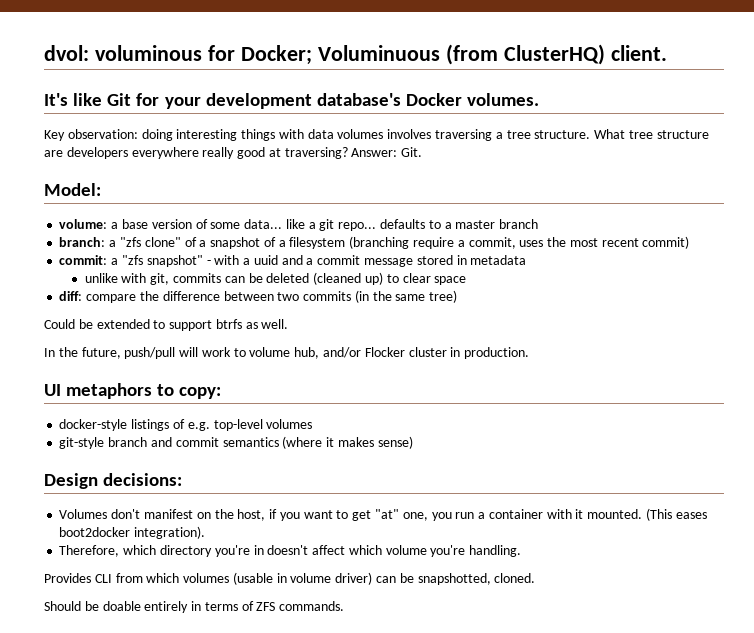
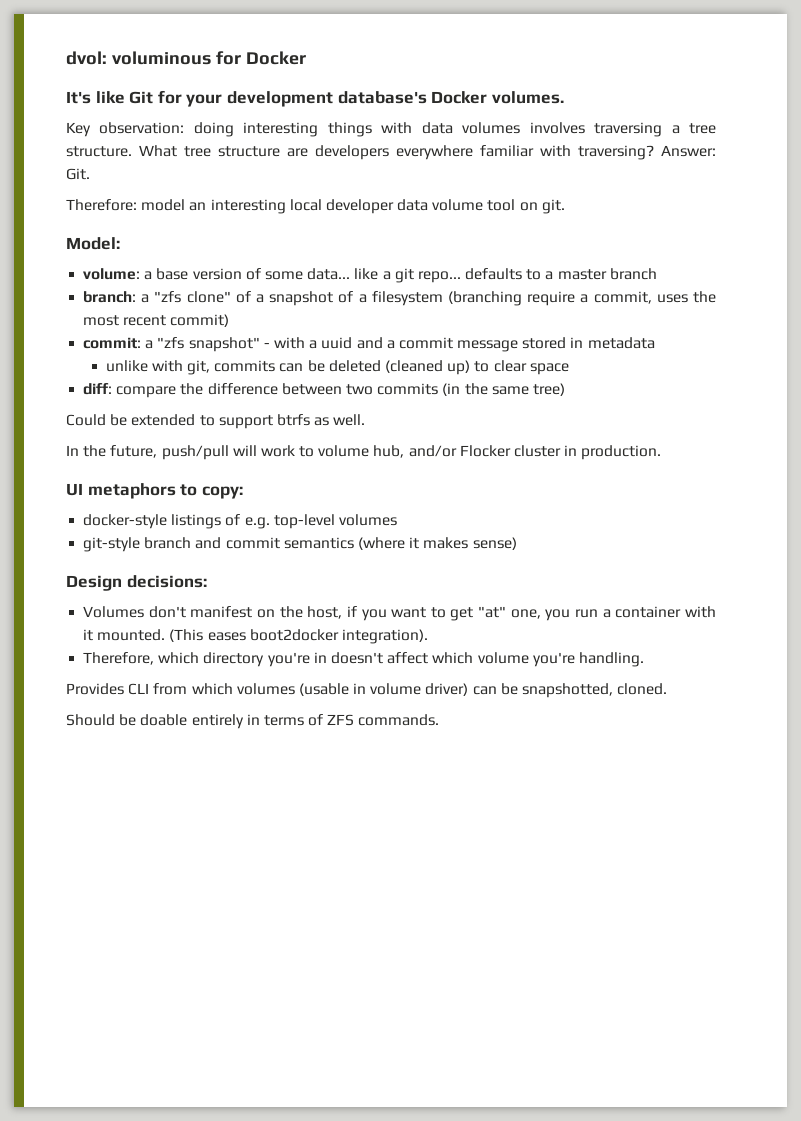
[240,44,667,65] Docker; Voluminuous (from ClusterHQ) client. -> [245,51,306,65] Docker
[202,147,281,159] really good at -> [480,145,571,157] familiar with
(423, 152) none -> [66,199,565,214] // Therefore: model an interesting local developer data volume tool on git.

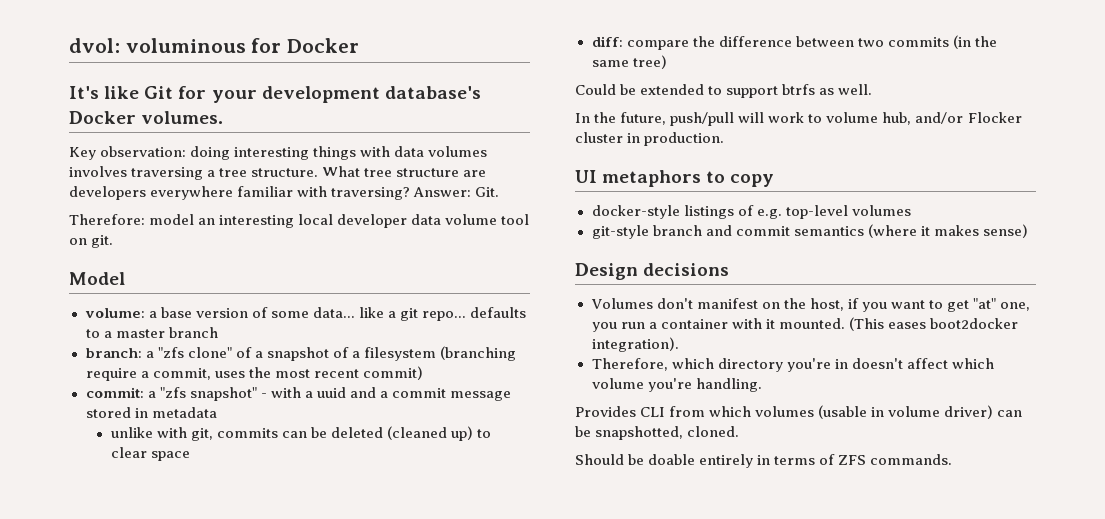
[66,237,120,250] Model: -> [69,272,125,285] Model
[201,486,243,499] copy: -> [730,174,775,187] copy
[126,575,207,588] decisions: -> [643,263,730,276] decisions

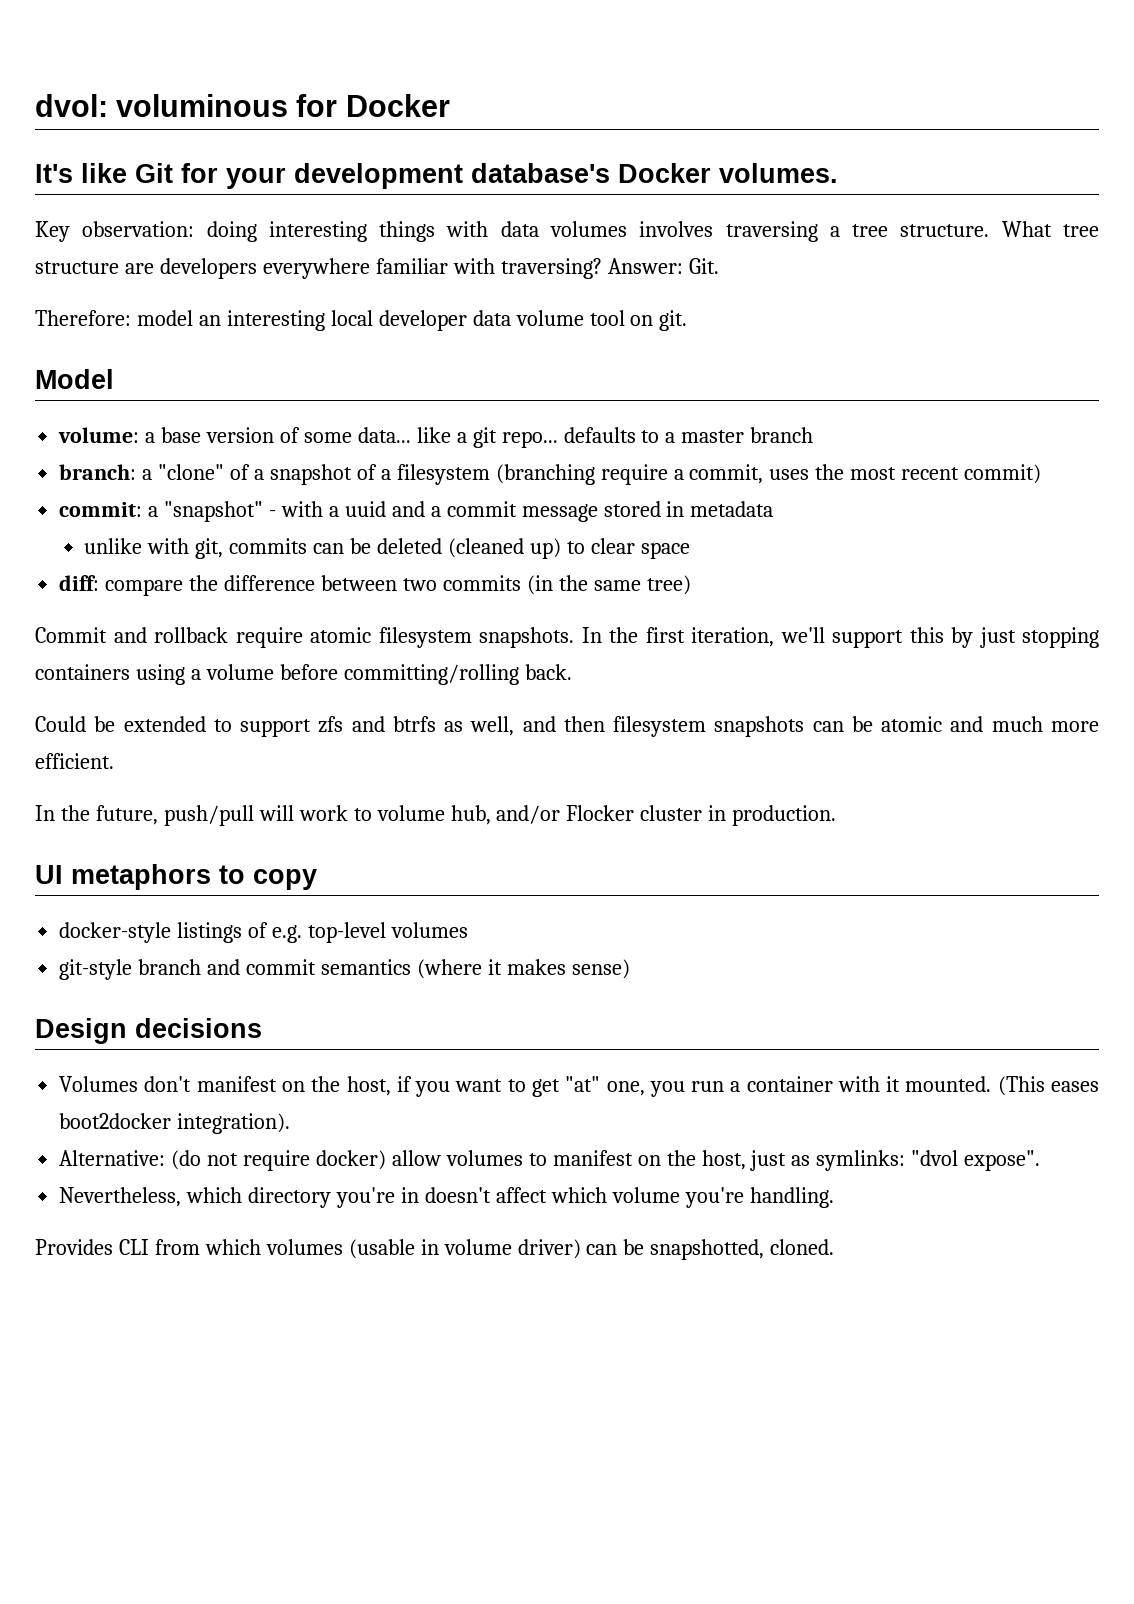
[157,347,232,358] "zfs clone" -> [158,464,225,480] "clone"
[159,387,257,401] "zfs snapshot" -> [164,501,264,522] "snapshot"
(667, 62) none -> [35,627,1099,648] [35,664,572,685] // Commit and rollback require atomic filesystem snapshots. In the first iteration, we'll support this by just stopping containers using a volume before committing/rolling back.
[782,84,873,95] btrfs as well. -> [318,716,1100,737] [35,753,114,769] zfs and btrfs as well, and then filesystem snapshots can be atomic and much more efficient.
[591,358,668,371] Therefore, -> [59,1150,1041,1171] [59,1187,182,1207] Alternative: (do not require docker) allow volumes to manifest on the host, just as symlinks: "dvol expose". // Nevertheless,
[575,454,953,468] // Should be doable entirely in terms of ZFS commands. -> (835, 1247) none

